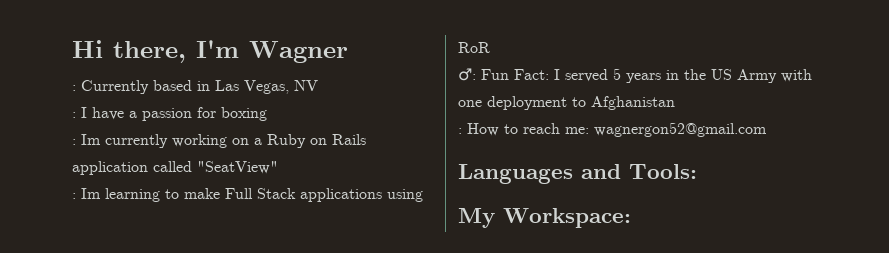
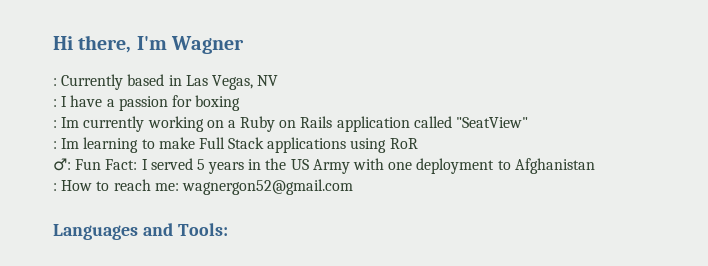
[458,208,631,228] // My Workspace: -> (228, 229) none

